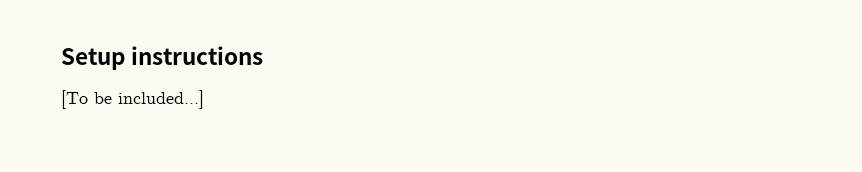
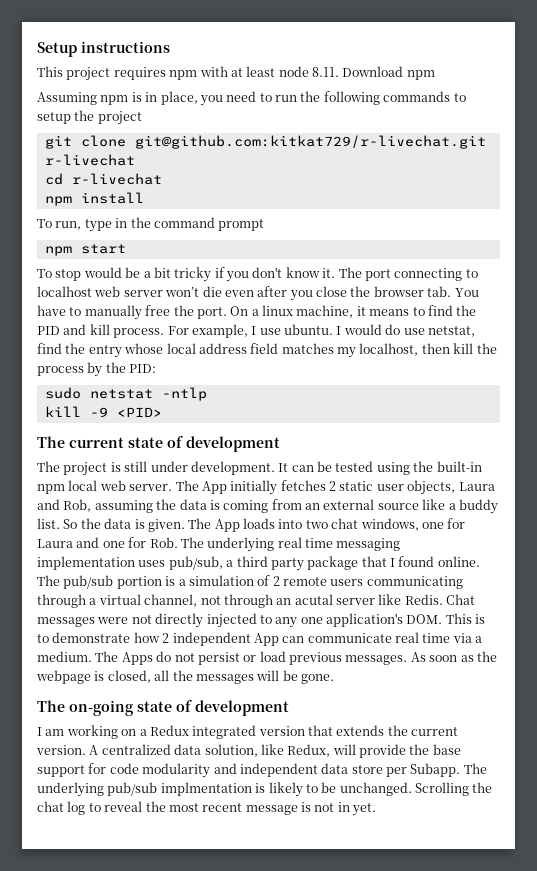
[61,90,204,109] [To be included...] -> [37,66,435,81] [37,91,466,106] [37,110,142,125] [44,135,486,149] [44,154,135,166] [44,173,162,185] [44,192,144,206] [37,217,265,232] [44,244,126,256] [37,267,478,282] [37,286,479,301] [37,305,477,320] [37,324,475,338] [37,343,497,358] [37,362,157,377] [44,387,207,401] [44,406,162,417] [37,436,280,452] [37,461,482,476] [37,480,495,495] [37,499,498,514] [37,518,466,532] [37,537,401,552] [37,556,480,571] [37,575,463,589] [37,594,476,608] [37,613,486,628] [37,632,483,646] [37,651,497,665] [36,670,334,684] [37,700,289,716] [37,725,459,739] [36,744,461,758] [37,763,487,778] [37,782,493,797] [37,801,377,816] This project requires npm with at least node 8.11. Download npm // Assuming npm is in place, you need to run the following commands to setup the project // git clone git@github.com:kitkat729/r-livechat.git r-livechat // cd r-livechat // npm install // To run, type in the command prompt // npm start // To stop would be a bit tricky if you don't know it. The port connecting to localhost web server won’t die even after you close the browser tab. You have to manually free the port. On a linux machine, it means to find the PID and kill process. For example, I use ubuntu. I would do use netstat, find the entry whose local address field matches my localhost, then kill the process by the PID: // sudo netstat -ntlp // kill -9 <PID> // The current state of development // The project is still under development. It can be tested using the built-in npm local web server. The App initially fetches 2 static user objects, Laura and Rob, assuming the data is coming from an external source like a buddy list. So the data is given. The App loads into two chat windows, one for Laura and one for Rob. The underlying real time messaging implementation uses pub/sub, a third party package that I found online. The pub/sub portion is a simulation of 2 remote users communicating through a virtual channel, not through an acutal server like Redis. Chat messages were not directly injected to any one application's DOM. This is to demonstrate how 2 independent App can communicate real time via a medium. The Apps do not persist or load previous messages. As soon as the webpage is closed, all the messages will be gone. // The on-going state of development // I am working on a Redux integrated version that extends the current version. A centralized data solution, like Redux, will provide the base support for code modularity and independent data store per Subapp. The underlying pub/sub implmentation is likely to be unchanged. Scrolling the chat log to reveal the most recent message is not in yet.

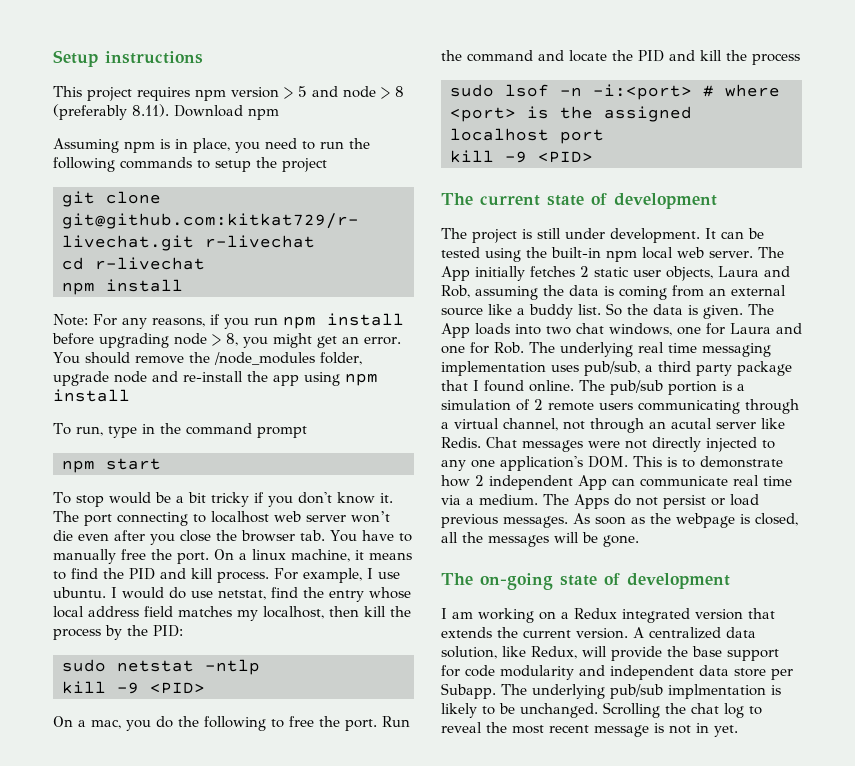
[199,66,339,77] with at least node 8.11. -> [231,86,404,99] [53,104,169,120] version > 5 and node > 8 (preferably 8.11).
(144, 198) none -> [53,313,404,329] [52,333,401,348] [53,352,362,365] [53,371,378,386] [53,389,130,402] // Note: For any reasons, if you run npm install before upgrading node > 8, you might get an error. You should remove the /node_modules folder, upgrade node and re-install the app using npm install
(162, 412) none -> [53,716,410,731] [441,50,800,65] [450,84,780,100] [450,106,692,122] [450,128,604,144] [450,150,593,163] // On a mac, you do the following to free the port. Run the command and locate the PID and kill the process // sudo lsof -n -i:<port> # where <port> is the assigned localhost port // kill -9 <PID>

